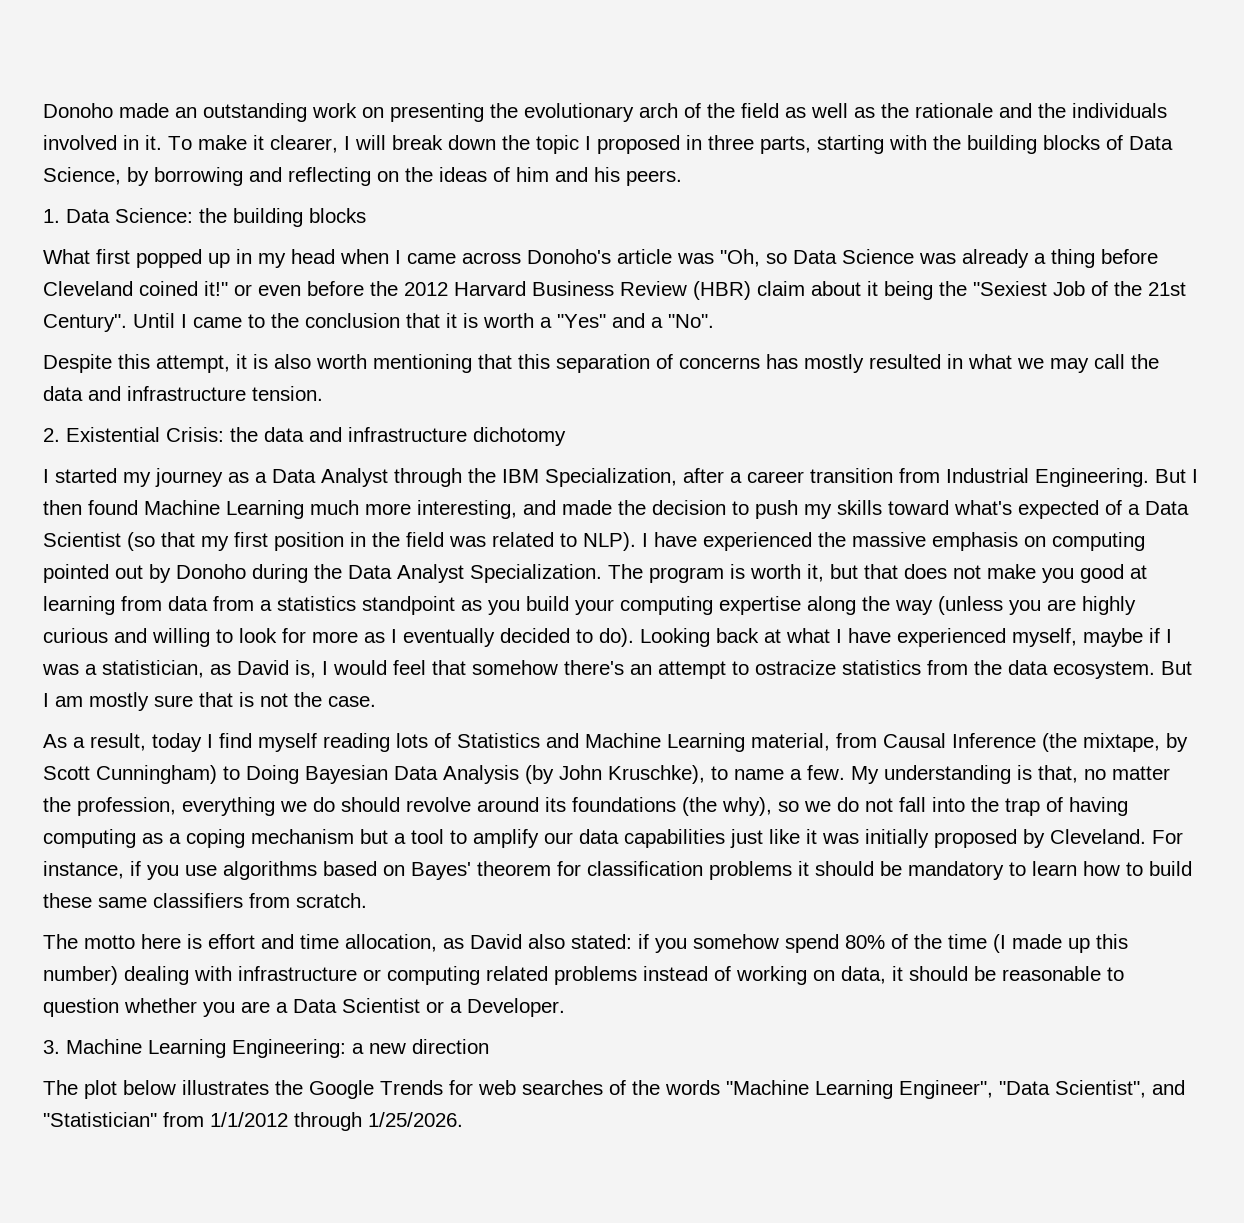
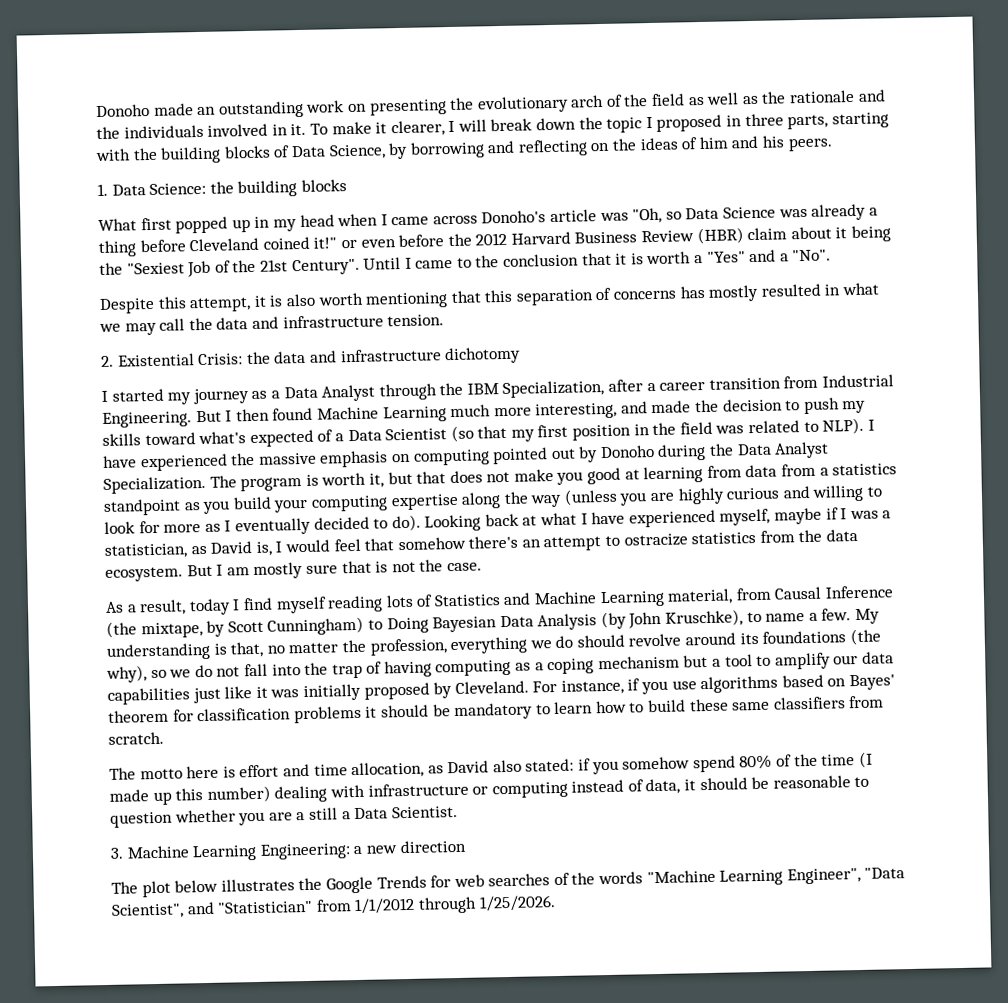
[486,966,835,985] related problems instead of working on -> [571,779,644,793] instead of
[293,998,565,1017] Data Scientist or a Developer. -> [308,805,458,820] still a Data Scientist.

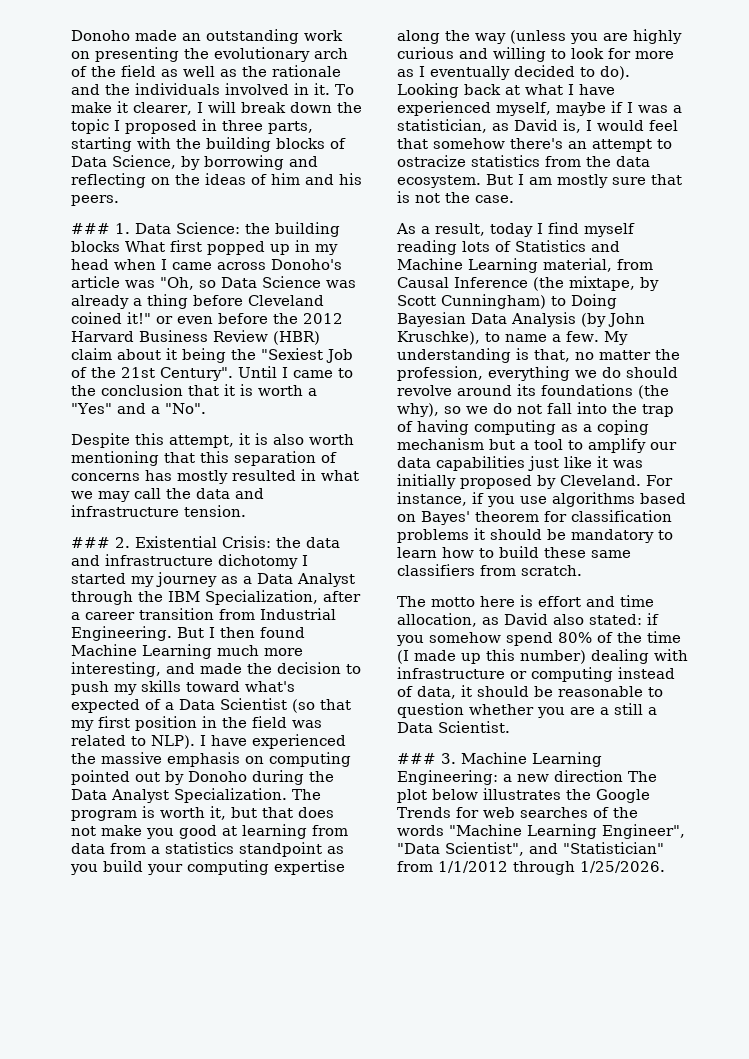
(833, 144) none -> [71,223,110,234] ###
(347, 185) // -> (120, 246) none
(445, 320) none -> [71,537,110,548] ###
(522, 355) // -> (298, 561) none
(458, 812) none -> [397,753,436,764] ###
(466, 846) // -> (623, 776) none

